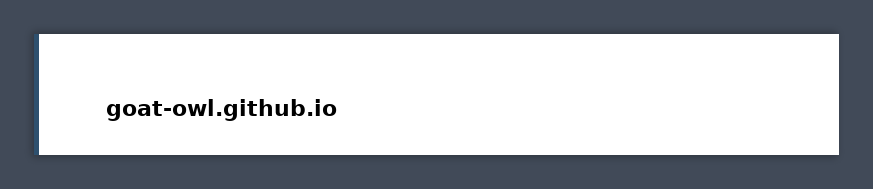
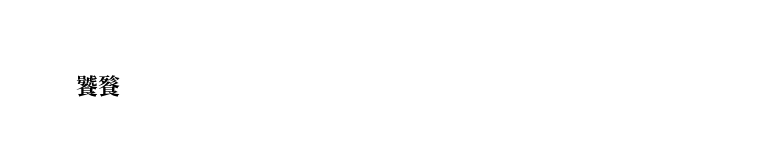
[106,99,337,121] goat-owl.github.io -> [76,75,120,97] 饕餮

